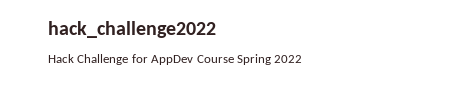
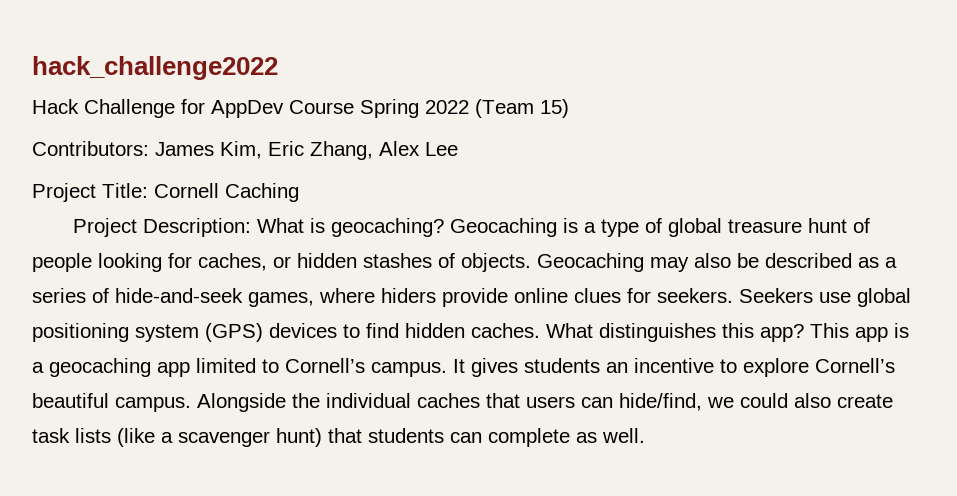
(303, 59) none -> [475,99,569,118] [32,141,458,160] [32,183,299,202] [72,218,870,237] [32,253,897,272] [32,288,911,307] [32,323,909,342] [32,358,895,377] [32,393,893,412] [32,428,645,447] (Team 15) // Contributors: James Kim, Eric Zhang, Alex Lee // Project Title: Cornell Caching // Project Description: What is geocaching? Geocaching is a type of global treasure hunt of people looking for caches, or hidden stashes of objects. Geocaching may also be described as a series of hide-and-seek games, where hiders provide online clues for seekers. Seekers use global positioning system (GPS) devices to find hidden caches. What distinguishes this app? This app is a geocaching app limited to Cornell’s campus. It gives students an incentive to explore Cornell’s beautiful campus. Alongside the individual caches that users can hide/find, we could also create task lists (like a scavenger hunt) that students can complete as well.

